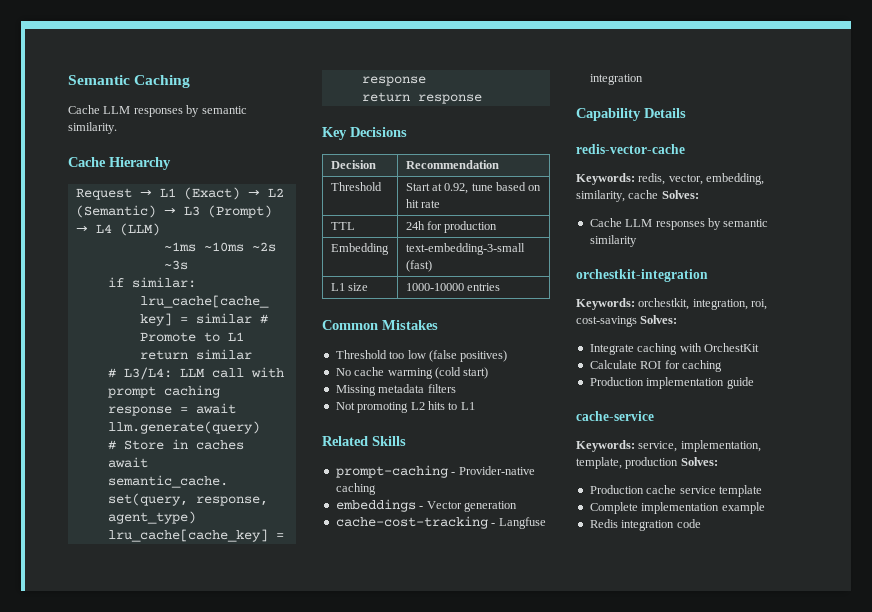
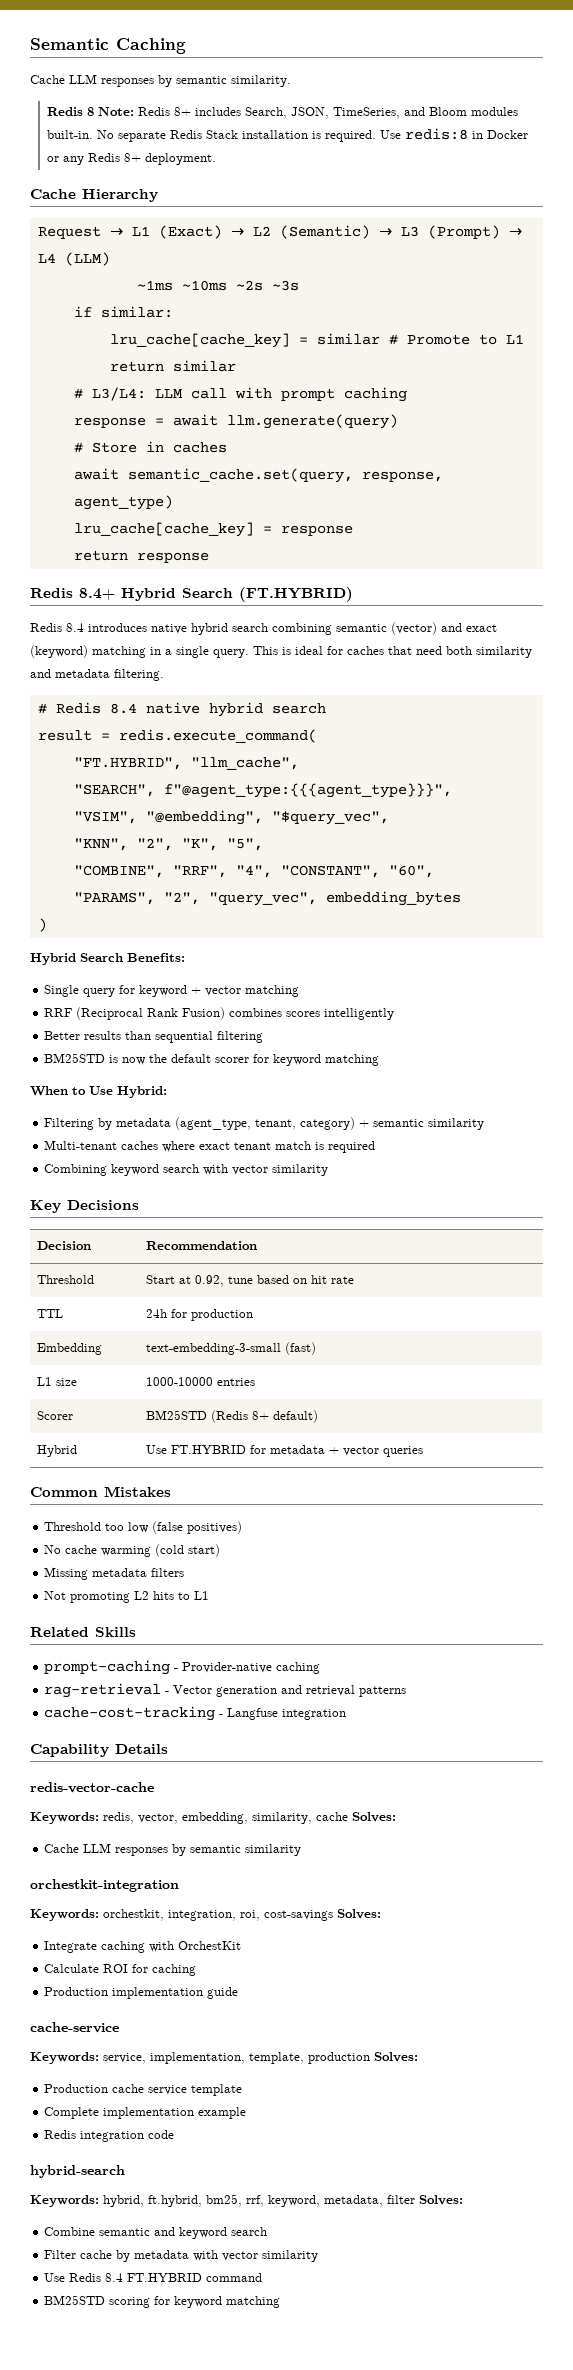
(117, 128) none -> [47,107,519,119] [47,128,529,142] [47,153,217,165] // Redis 8 Note: Redis 8+ includes Search, JSON, TimeSeries, and Bloom modules built-in. No separate Redis Stack installation is required. Use redis:8 in Docker or any Redis 8+ deployment.
(482, 99) none -> [30,587,353,602] [30,622,497,635] [30,645,532,658] [30,669,164,681] [37,702,326,717] [37,729,317,743] [73,757,299,770] [73,783,452,798] [73,810,389,825] [73,838,263,851] [73,865,434,878] [73,891,461,906] [37,918,47,932] [30,953,185,965] [44,985,300,997] [44,1007,395,1020] [44,1031,264,1043] [44,1053,380,1066] [30,1086,167,1098] [44,1117,485,1130] [44,1140,376,1153] [44,1164,329,1176] // Redis 8.4+ Hybrid Search (FT.HYBRID) // Redis 8.4 introduces native hybrid search combining semantic (vector) and exact (keyword) matching in a single query. This is ideal for caches that need both similarity and metadata filtering. // # Redis 8.4 native hybrid search // result = redis.execute_command( // "FT.HYBRID", "llm_cache", // "SEARCH", f"@agent_type:{{{agent_type}}}", // "VSIM", "@embedding", "$query_vec", // "KNN", "2", "K", "5", // "COMBINE", "RRF", "4", "CONSTANT", "60", // "PARAMS", "2", "query_vec", embedding_bytes // ) // Hybrid Search Benefits: // Single query for keyword + vector matching // RRF (Reciprocal Rank Fusion) combines scores intelligently // Better results than sequential filtering // BM25STD is now the default scorer for keyword matching // When to Use Hybrid: // Filtering by metadata (agent_type, tenant, category) + semantic similarity // Multi-tenant caches where exact tenant match is required // Combining keyword search with vector similarity
(500, 287) none -> [37,1411,74,1420] [146,1410,319,1423] [37,1445,78,1457] [146,1445,424,1457] // Scorer | BM25STD (Redis 8+ default) // Hybrid | Use FT.HYBRID for metadata + vector queries
[335,499,416,512] embeddings -> [44,1683,162,1698] rag-retrieval
(517, 506) none -> [281,1685,407,1697] and retrieval patterns
(701, 523) none -> [30,2165,125,2178] [30,2194,463,2207] [44,2227,268,2239] [44,2250,319,2262] [44,2273,263,2282] [44,2295,281,2308] // hybrid-search // Keywords: hybrid, ft.hybrid, bm25, rrf, keyword, metadata, filter Solves: // Combine semantic and keyword search // Filter cache by metadata with vector similarity // Use Redis 8.4 FT.HYBRID command // BM25STD scoring for keyword matching

